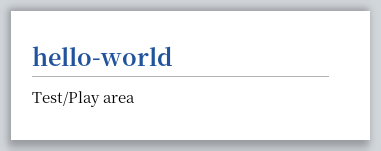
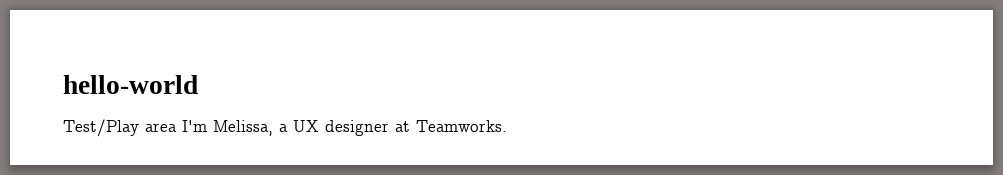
(136, 99) none -> [182,120,507,136] I'm Melissa, a UX designer at Teamworks.

